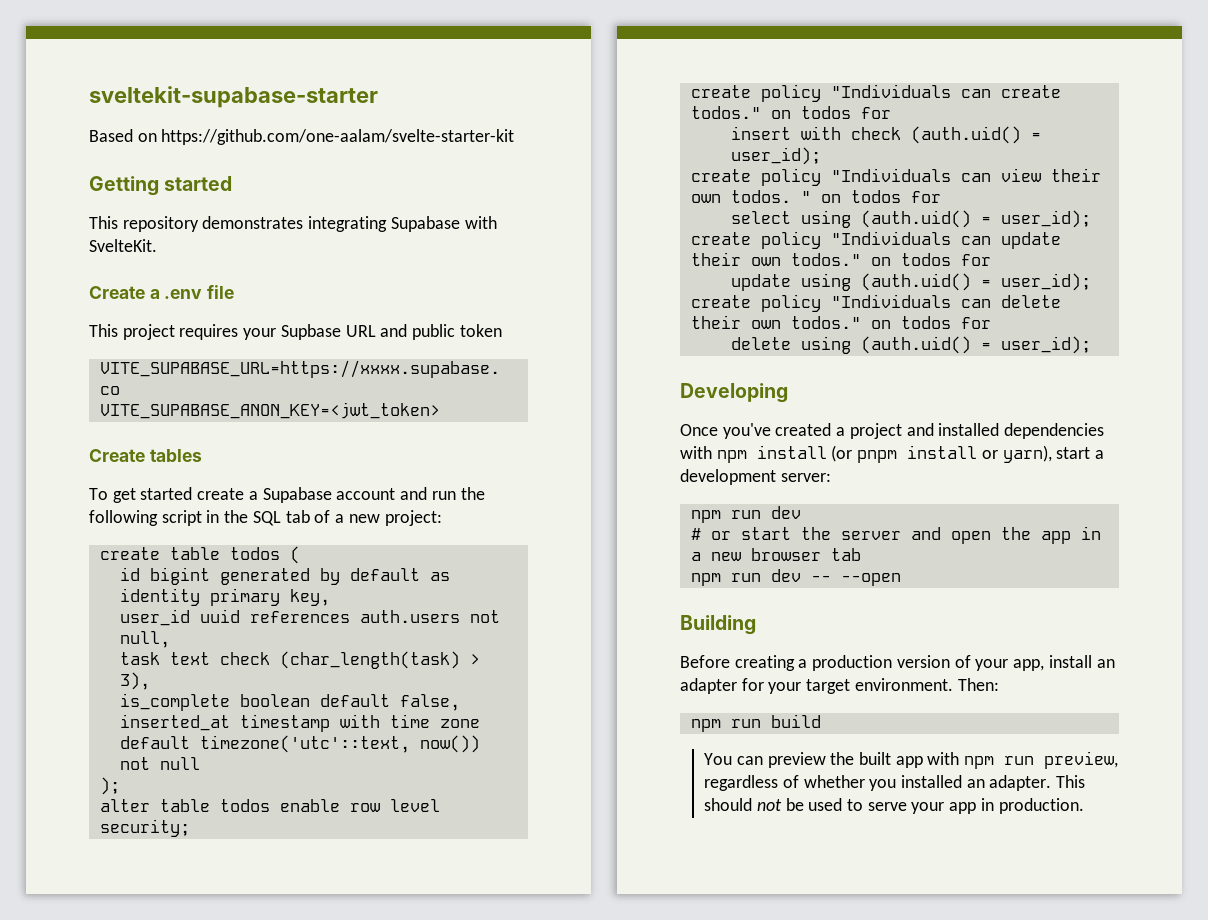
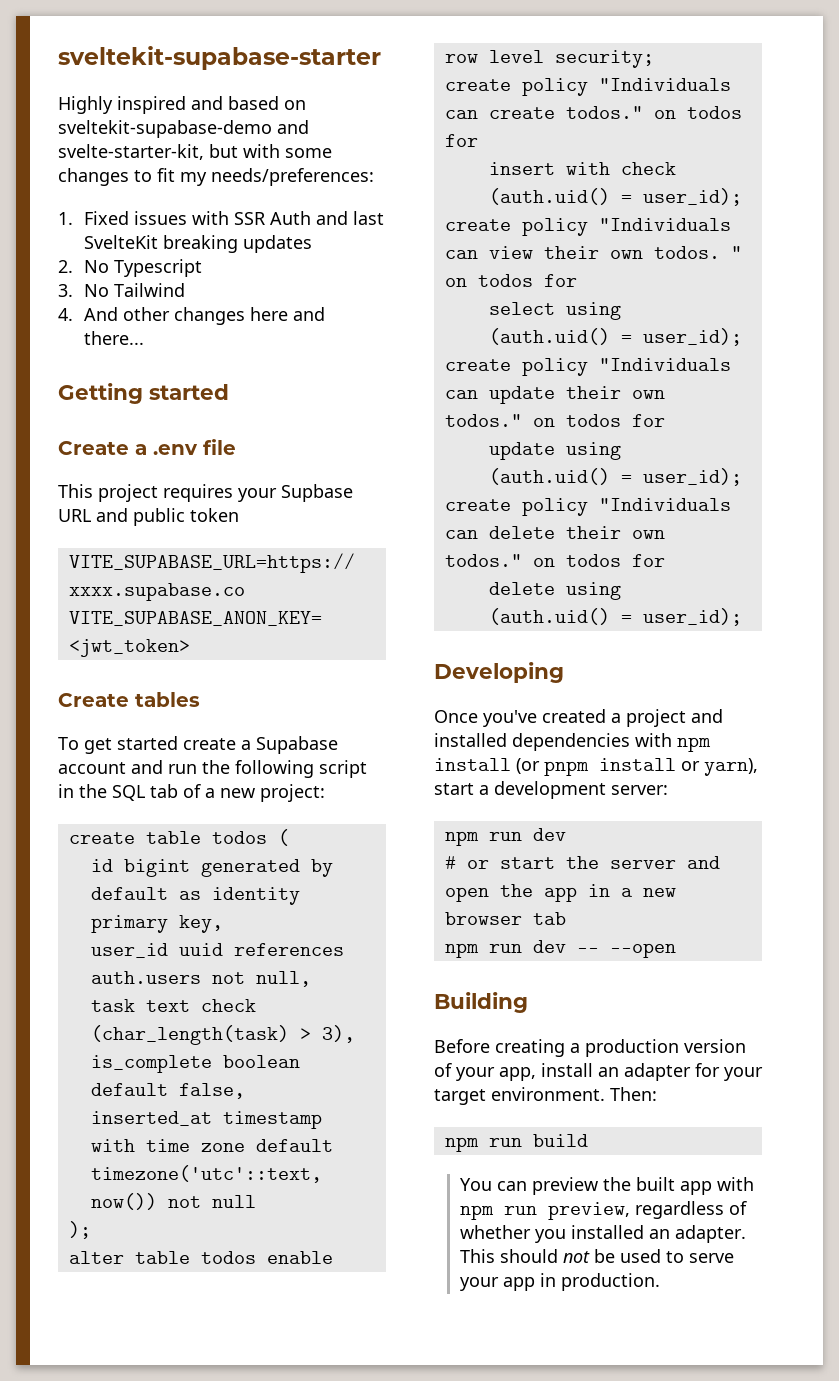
[89,129,515,145] [89,176,233,196] [89,216,497,232] [89,239,157,252] Based on https://github.com/one-aalam/svelte-starter-kit // Getting started // This repository demonstrates integrating Supabase with SvelteKit. -> [58,96,306,114] [58,120,309,138] [58,144,332,160] [58,168,374,186] [58,211,384,225] [83,235,312,253] [58,259,202,277] [58,283,185,297] [58,307,325,325] [83,331,144,345] [58,383,229,404] Highly inspired and based on sveltekit-supabase-demo and svelte-starter-kit, but with some changes to fit my needs/preferences: // 1. Fixed issues with SSR Auth and last SvelteKit breaking updates // 2. No Typescript // 3. No Tailwind // 4. And other changes here and there... // Getting started

